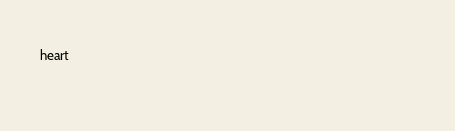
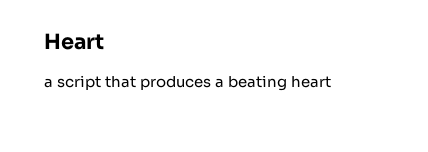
(40, 54) none -> [44,33,104,50] [44,75,288,91] Heart // a script that produces a beating

